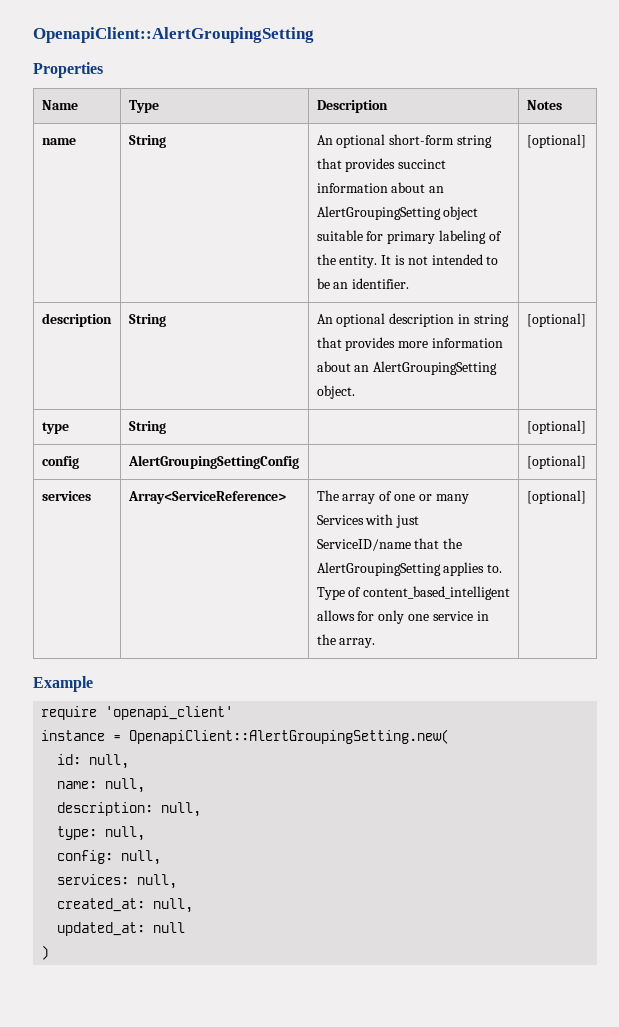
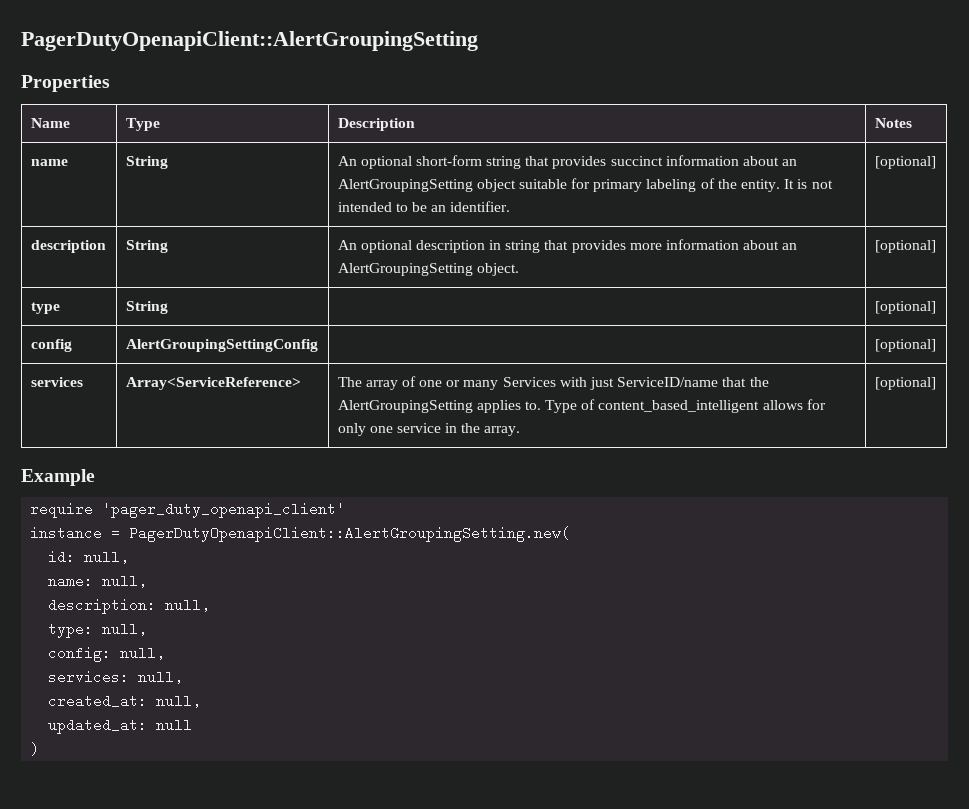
[33,27,314,43] OpenapiClient::AlertGroupingSetting -> [21,31,478,51] PagerDutyOpenapiClient::AlertGroupingSetting
[105,706,234,720] 'openapi_client' -> [102,502,346,518] 'pager_duty_openapi_client'
[129,729,450,744] OpenapiClient::AlertGroupingSetting.new( -> [129,526,571,542] PagerDutyOpenapiClient::AlertGroupingSetting.new(

